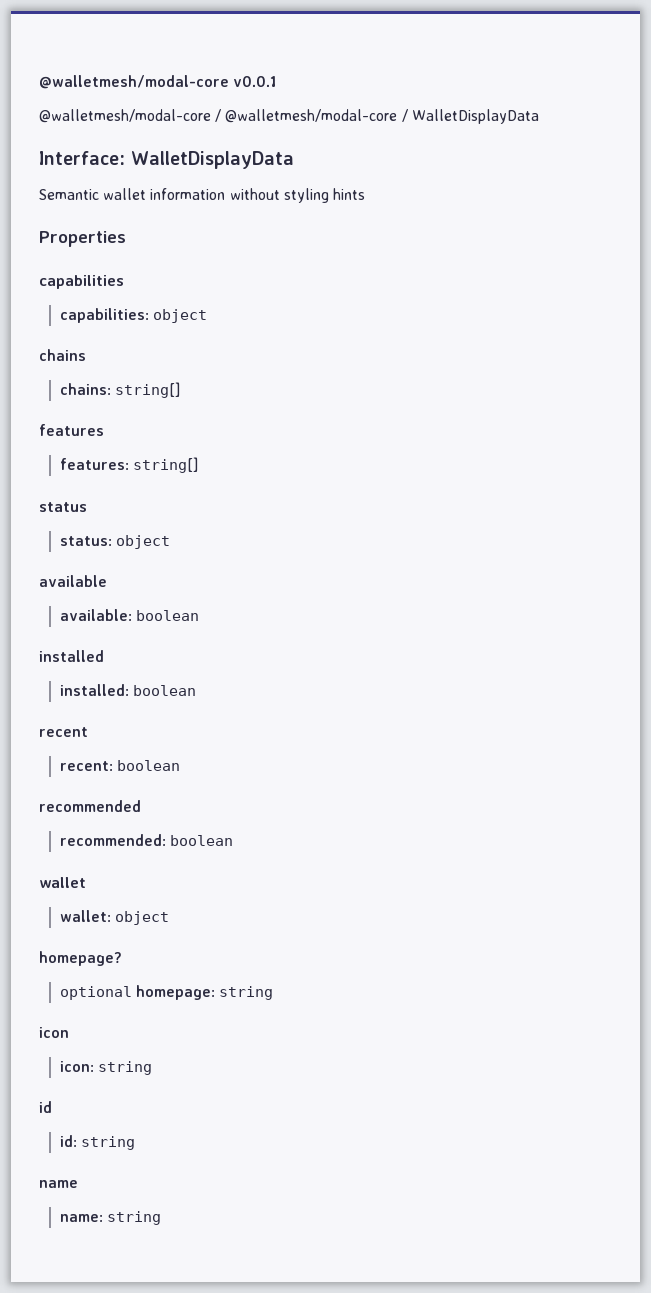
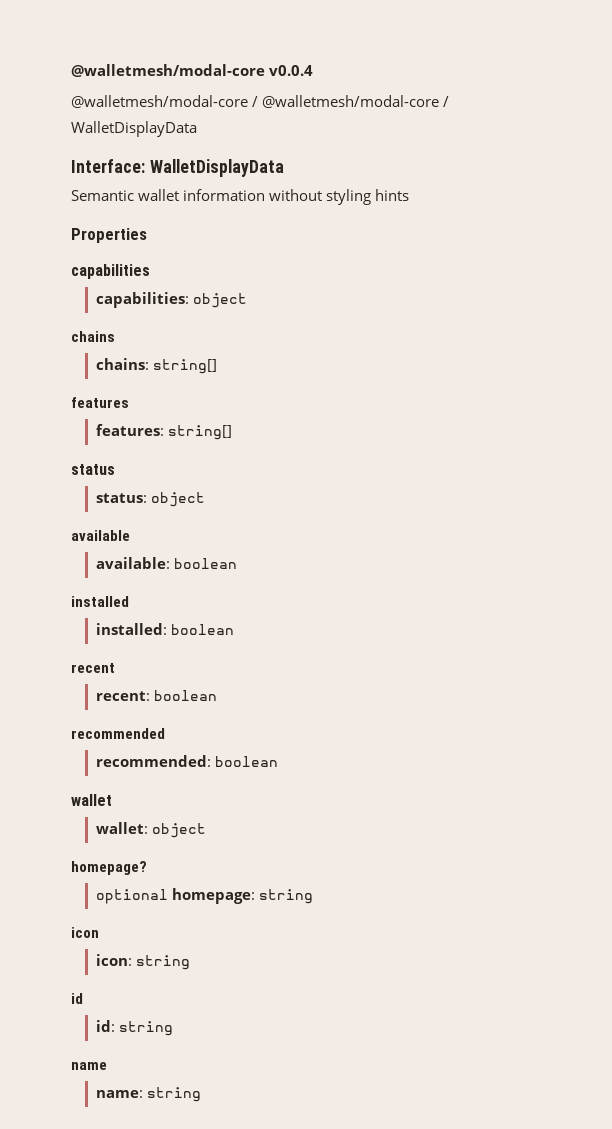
[39,75,277,89] @walletmesh/modal-core v0.0.1 -> [71,64,314,77] @walletmesh/modal-core v0.0.4

